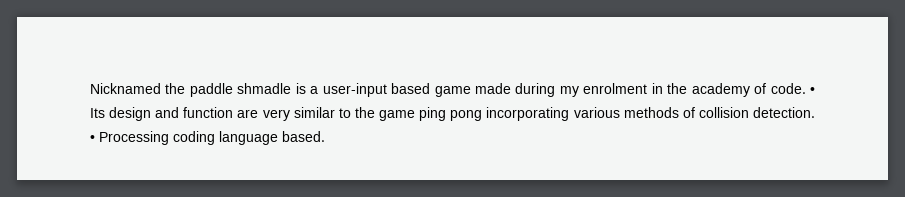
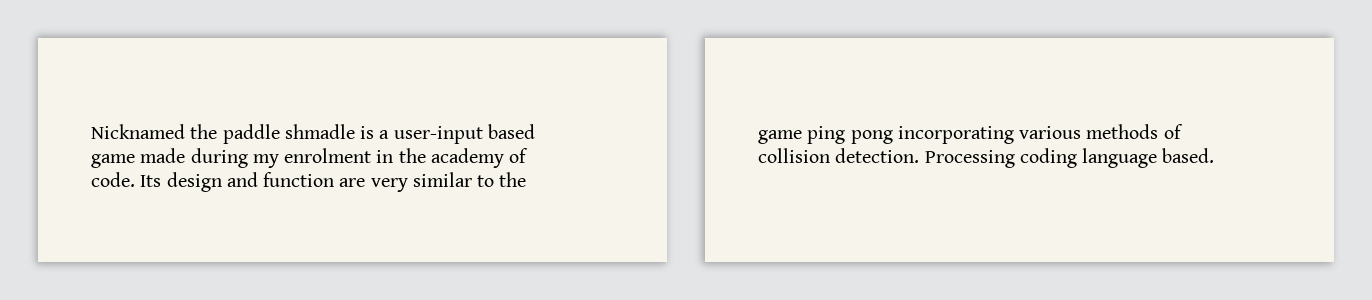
[810,87,816,94] • -> (135, 179) none
[90,135,95,142] • -> (920, 155) none

